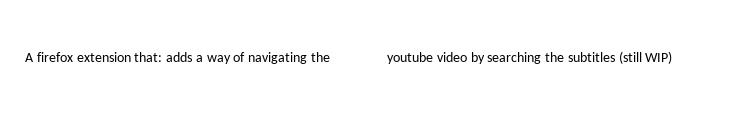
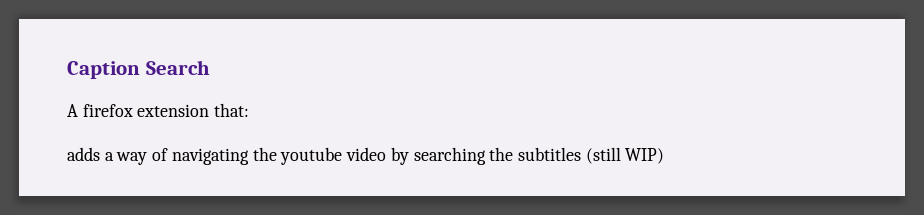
(25, 57) none -> [67,60,210,79] Caption Search //
(163, 57) none -> (250, 110) //

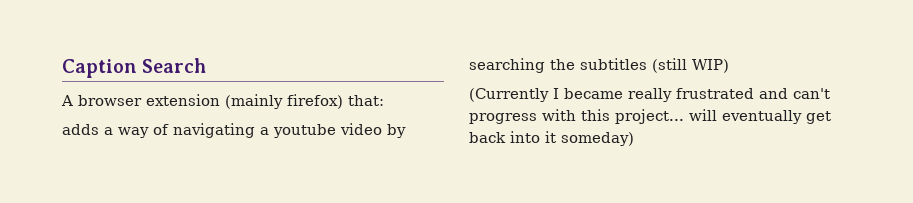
[82,104,210,117] firefox extension -> [78,94,343,109] browser extension (mainly firefox)
[252,147,277,161] the -> [260,127,269,135] a
(665, 156) none -> [469,88,830,102] [469,109,831,124] [469,131,634,146] // (Currently I became really frustrated and can't progress with this project... will eventually get back into it someday)

